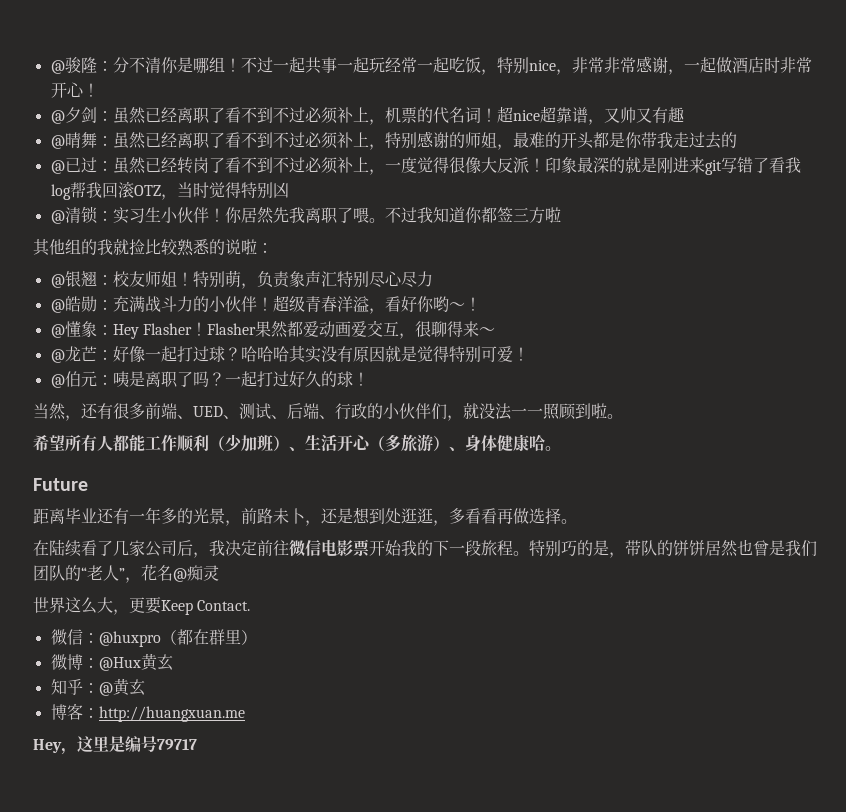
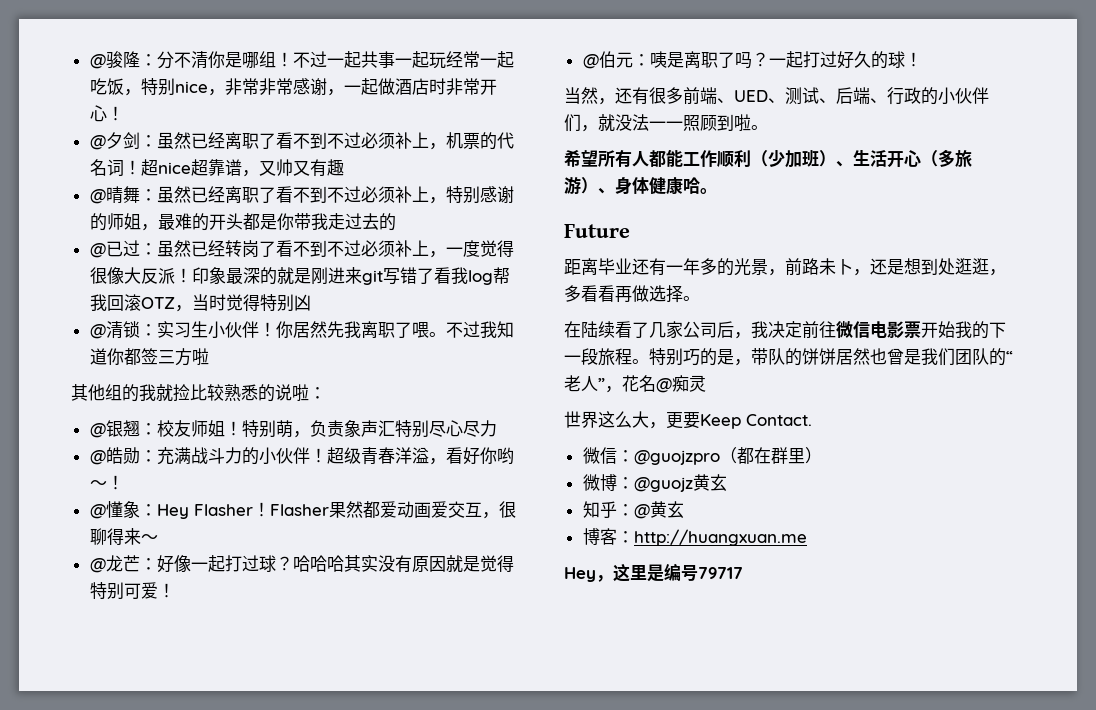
[98,631,161,647] @huxpro -> [633,450,720,465] @guojzpro
[98,657,141,671] @Hux -> [633,477,693,492] @guojz

